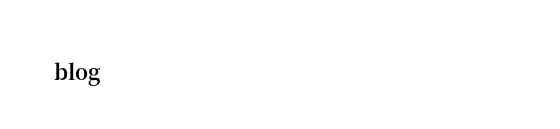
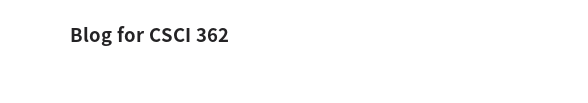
[54,62,101,86] blog -> [70,26,229,46] Blog for CSCI 362

